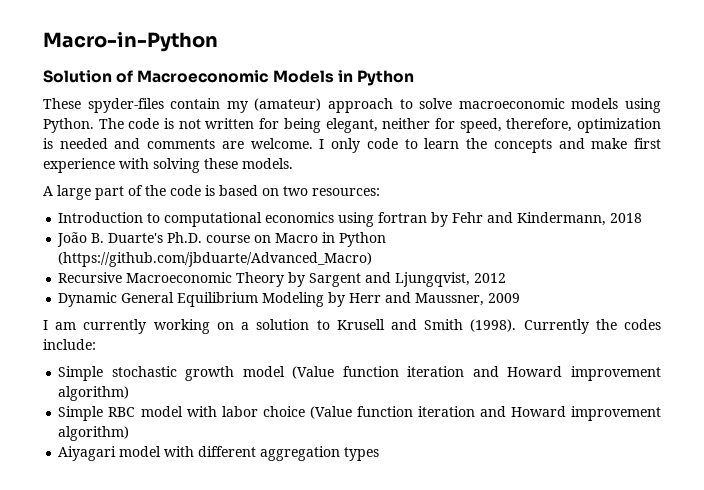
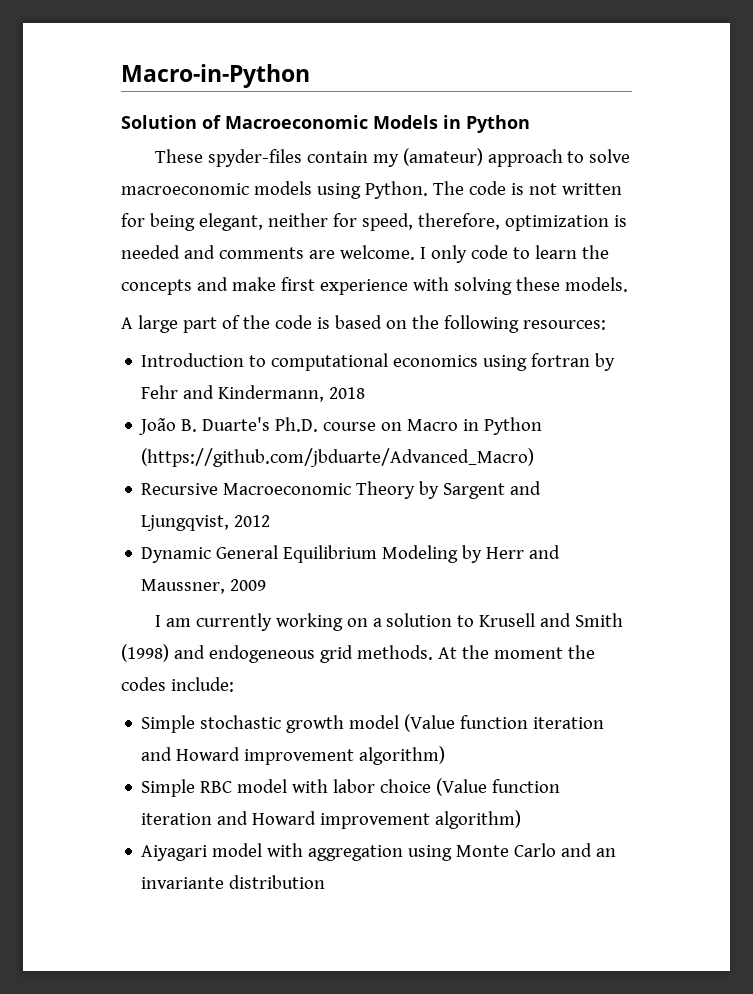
[283,186,308,196] two -> [411,315,519,333] the following
[470,319,589,334] (1998). Currently -> [121,644,563,663] (1998) and endogeneous grid methods. At the moment
[198,446,380,461] different aggregation types -> [308,843,617,861] [141,875,326,889] aggregation using Monte Carlo and an invariante distribution

